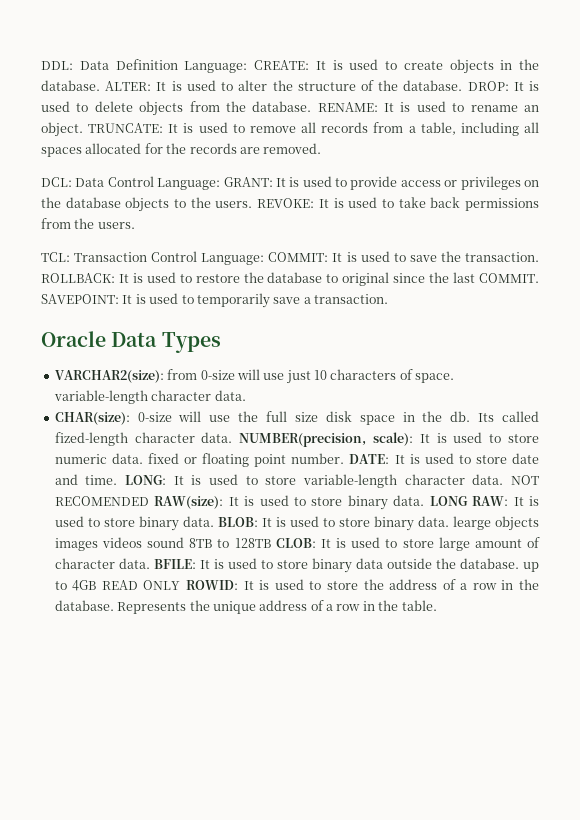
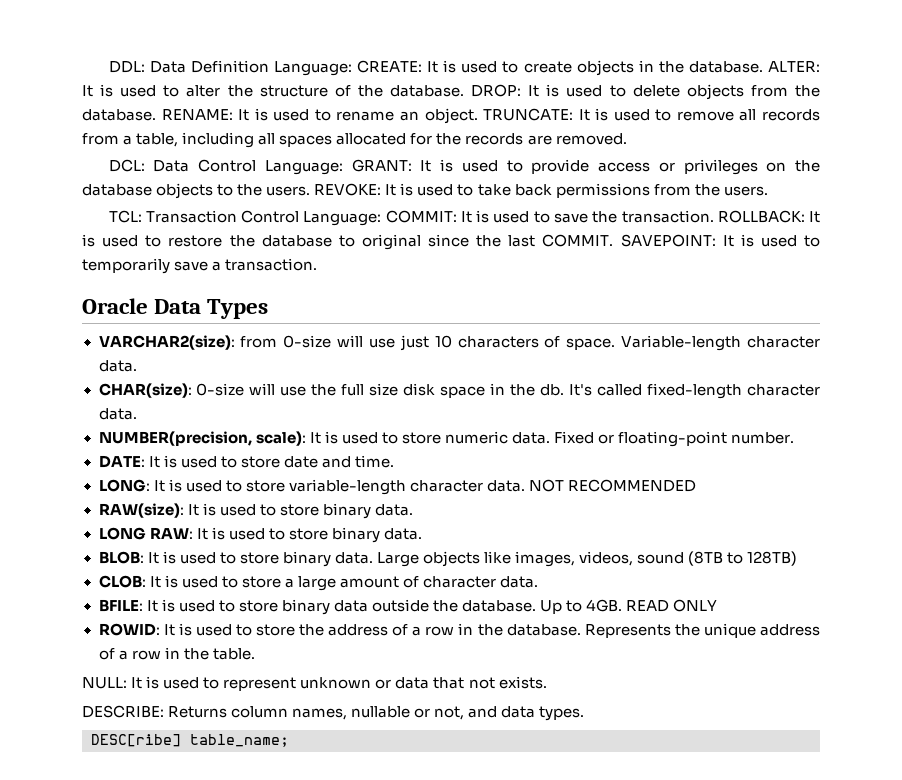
[53,390,148,404] variable-length -> [621,335,742,351] Variable-length
[478,411,540,422] [54,432,233,446] Its called fized-length character data. -> [569,383,820,399] [98,408,137,420] It's called fixed-length character data. //
[147,453,287,467] fixed or floating point -> [553,431,728,447] Fixed or floating-point
(345, 458) none -> (795, 438) //
(118, 480) none -> (394, 461) //
[54,496,149,506] RECOMENDED -> [568,479,696,492] RECOMMENDED //
(425, 500) none -> (413, 510) //
(214, 521) none -> (422, 534) //
[452,516,540,531] [54,537,271,551] learge objects images videos sound 8TB to 128TB -> [376,551,798,567] Large objects like images, videos, sound (8TB to 128TB) //
(434, 543) none -> [284,578,294,588] a
(150, 563) none -> (539, 582) //
[523,562,539,572] [54,580,97,591] up to 4GB -> [540,599,623,614] Up to 4GB.
(181, 585) none -> (718, 605) //
(437, 605) none -> [82,676,547,691] [82,705,585,721] [91,734,289,747] // NULL: It is used to represent unknown or data that not exists. // DESCRIBE: Returns column names, nullable or not, and data types. // DESC[ribe] table_name;

